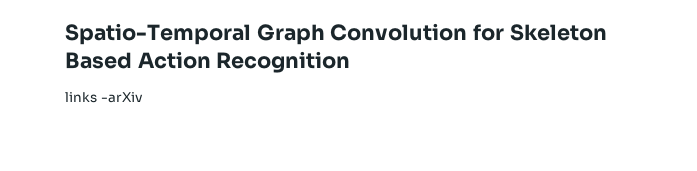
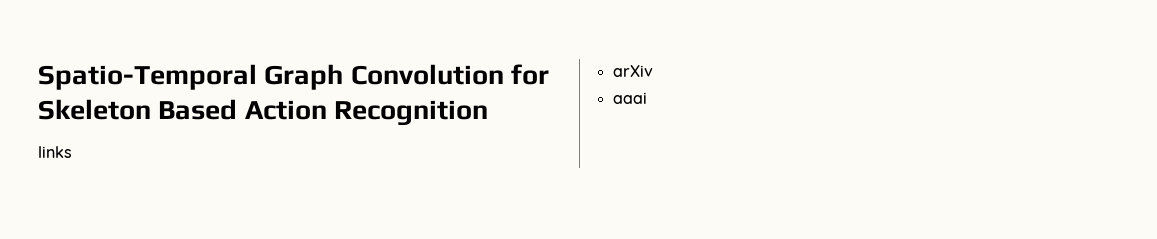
[100,92,143,103] -arXiv -> [612,65,653,77] [612,92,647,104] // arXiv // aaai

